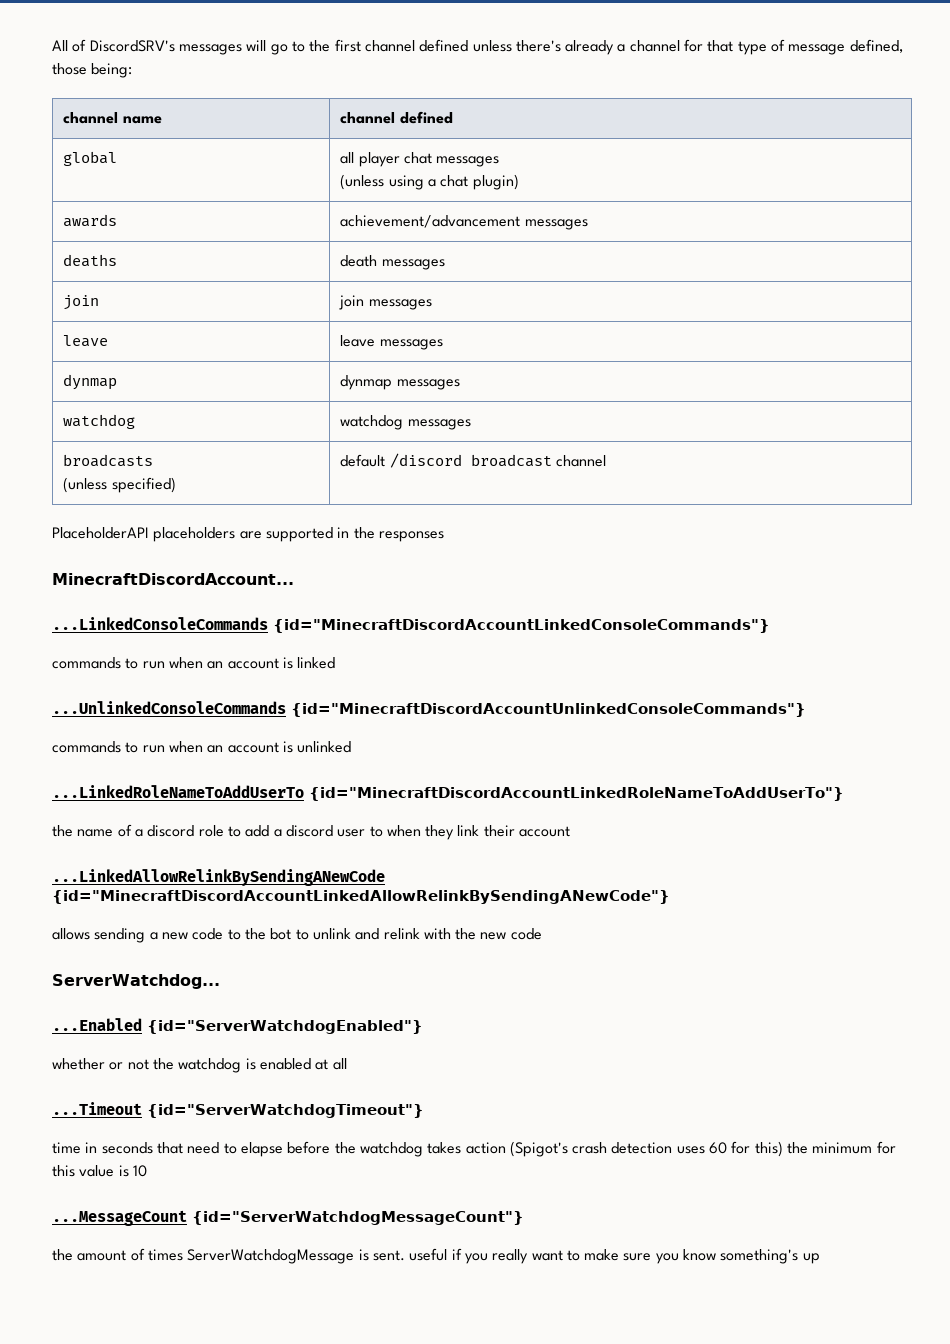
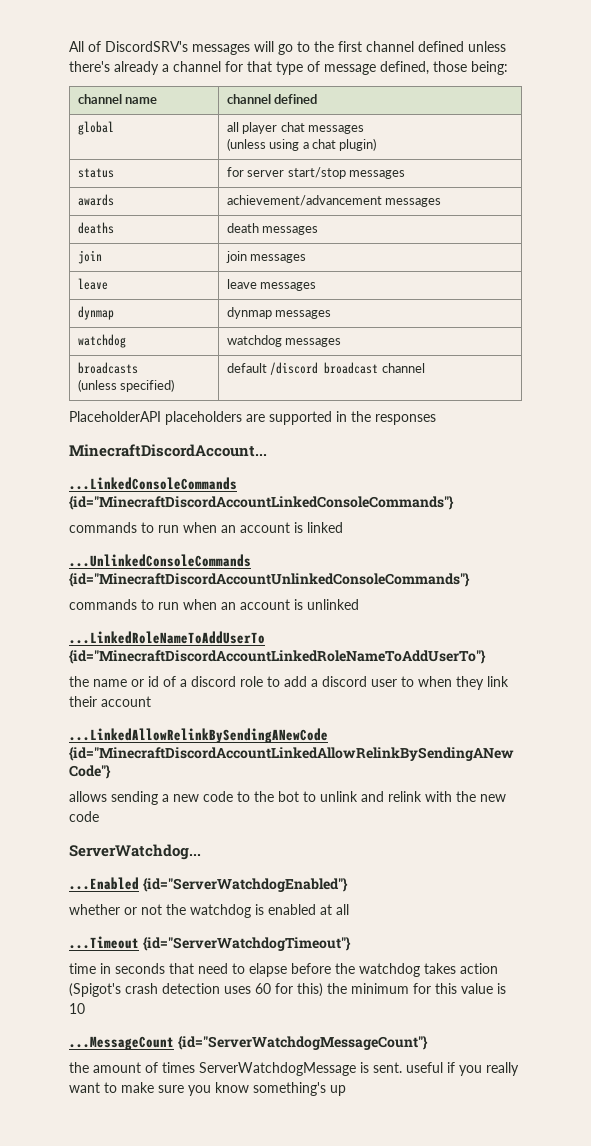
(519, 182) none -> [77,168,114,178] [226,167,405,179] // status | for server start/stop messages
(114, 833) none -> [131,676,159,687] or id

